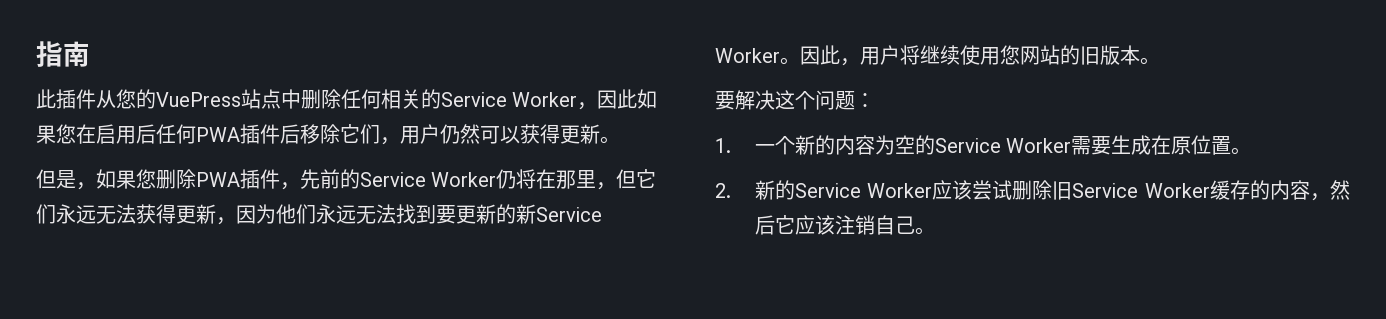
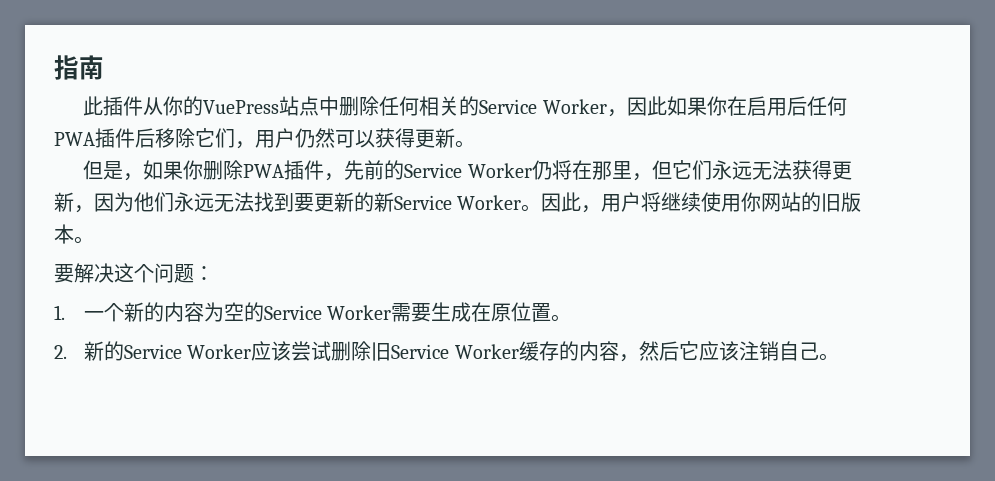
[116,89,136,109] 您 -> [163,96,184,116] 你
[56,124,76,144] 您 -> [706,96,727,116] 你
[136,169,156,189] 您 -> [183,160,204,180] 你
[1000,45,1020,65] 您 -> [741,192,762,212] 你

